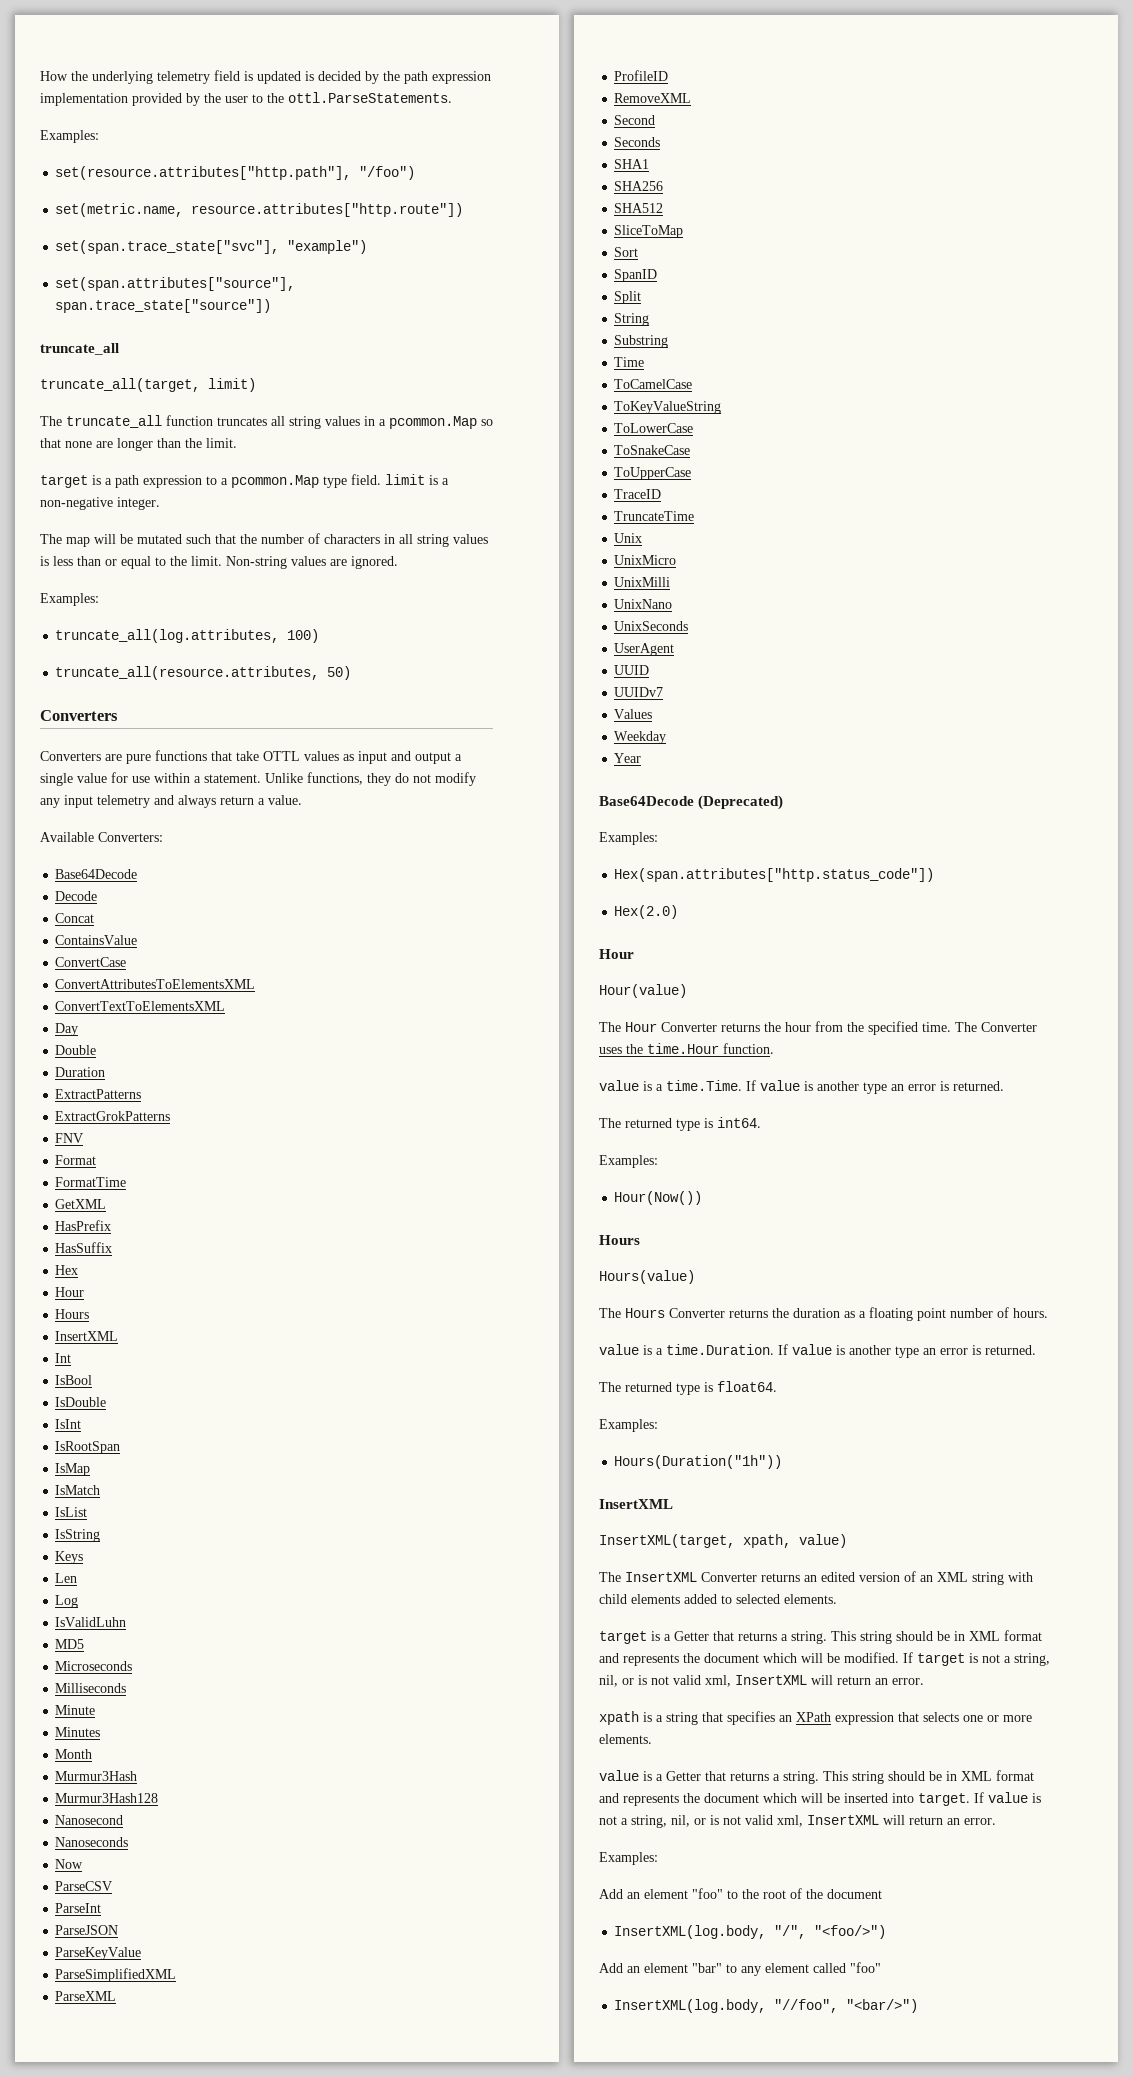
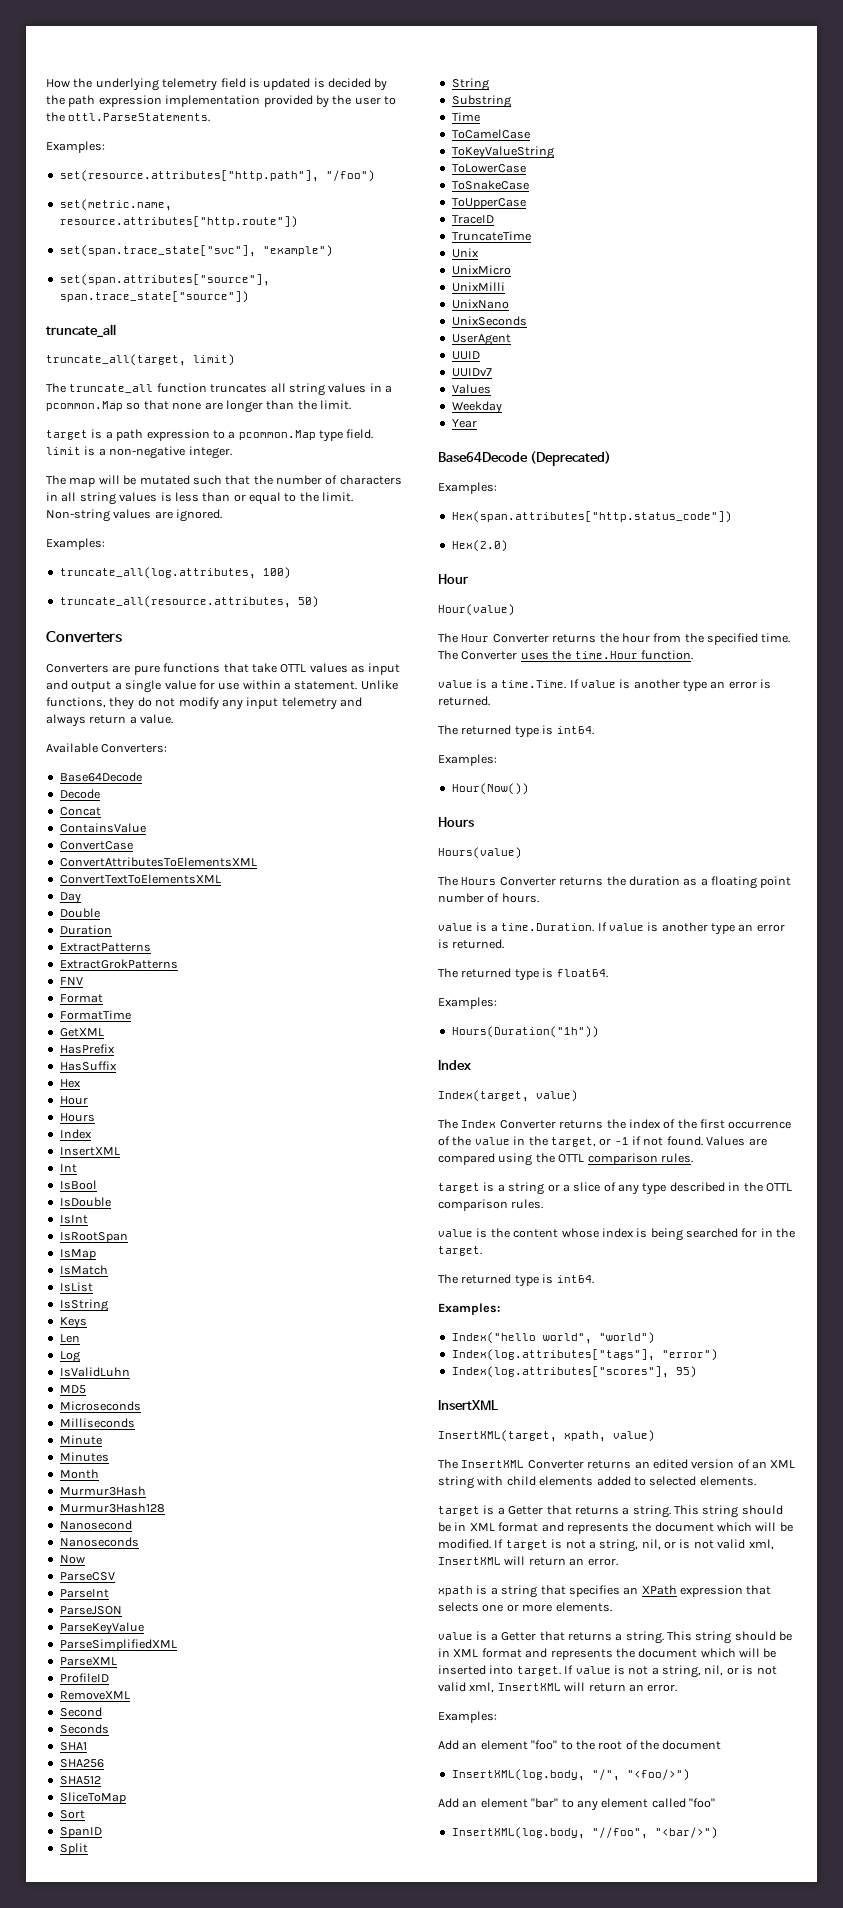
(90, 1314) none -> [59,1129,92,1139] // Index
(783, 1462) none -> [438,1060,471,1070] [438,1090,578,1102] [438,1119,792,1129] [438,1136,767,1147] [438,1153,693,1166] [438,1182,792,1195] [438,1199,544,1211] [438,1228,796,1241] [438,1246,482,1256] [438,1274,594,1287] [438,1303,500,1315] [451,1332,655,1344] [451,1349,718,1361] [451,1366,697,1378] // Index // Index(target, value) // The Index Converter returns the index of the first occurrence of the value in the target, or -1 if not found. Values are compared using the OTTL comparison rules. // target is a string or a slice of any type described in the OTTL comparison rules. // value is the content whose index is being searched for in the target. // The returned type is int64. // Examples: // Index("hello world", "world") // Index(log.attributes["tags"], "error") // Index(log.attributes["scores"], 95)

